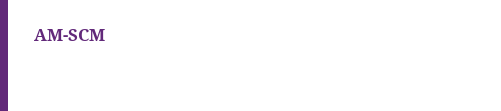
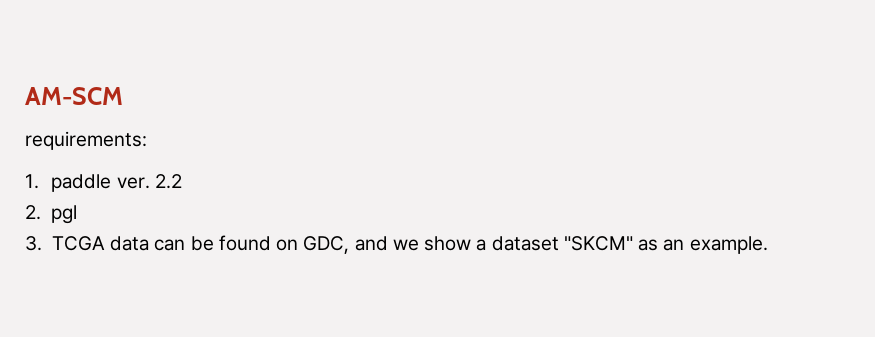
(105, 35) none -> [25,131,147,150] [25,174,182,192] [25,205,78,224] [25,235,768,254] // requirements: // 1. paddle ver. 2.2 // 2. pgl // 3. TCGA data can be found on GDC, and we show a dataset "SKCM" as an example.

